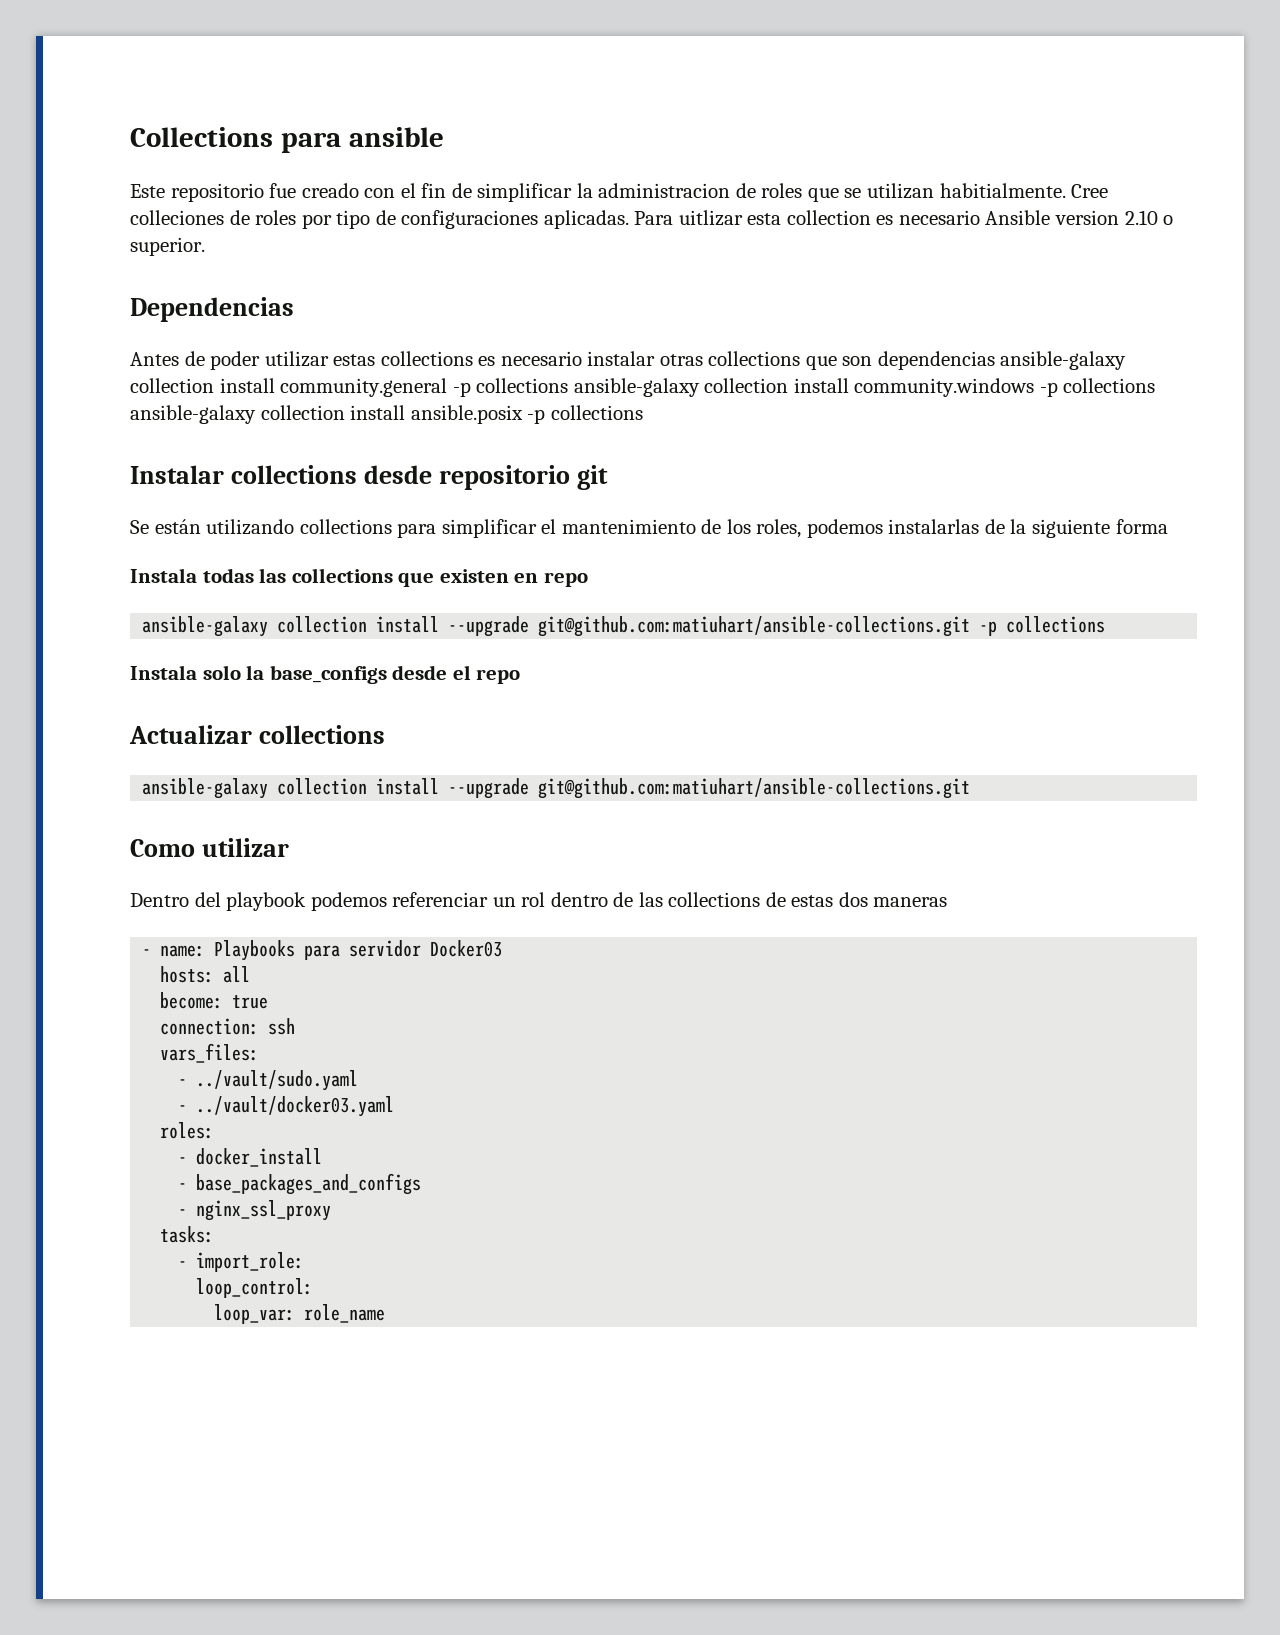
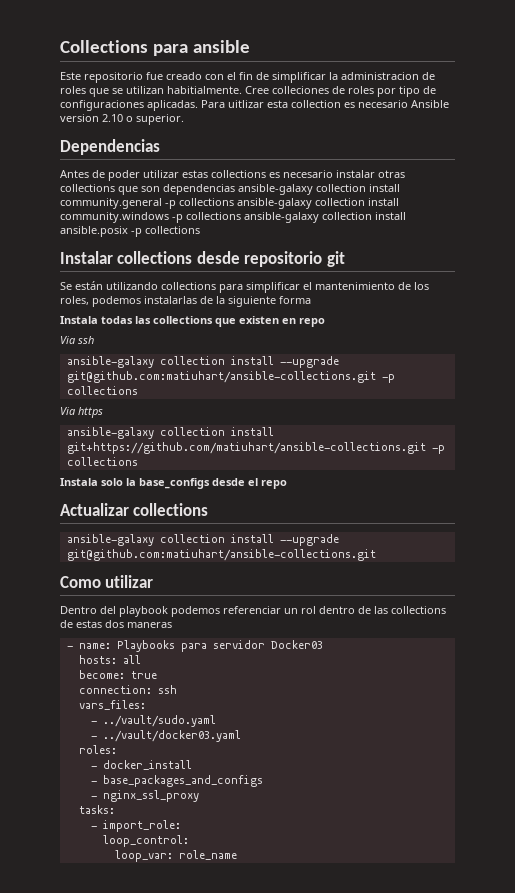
(588, 579) none -> [60,336,94,344] // Via ssh
(1106, 624) none -> [60,407,103,418] [66,427,274,439] [66,442,445,454] [66,457,138,466] // Via https // ansible-galaxy collection install git+https://github.com/matiuhart/ansible-collections.git -p collections

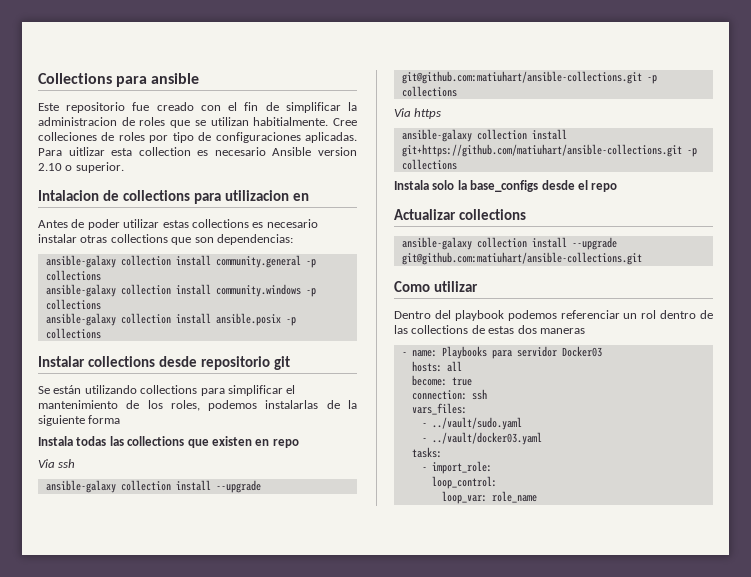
[60,139,160,155] Dependencias -> [38,190,309,204] Intalacion de collections para utilizacion en
[163,184,235,195] dependencias -> [216,234,293,245] dependencias: //
(234, 202) none -> (101, 275) //
(241, 216) none -> (101, 304) //
[78,745,117,754] [90,760,192,770] [90,775,263,787] [90,790,199,802] // roles: // - docker_install // - base_packages_and_configs // - nginx_ssl_proxy -> (542, 438) none

